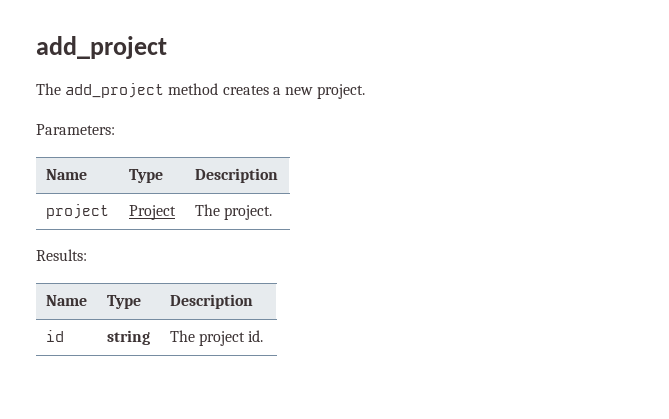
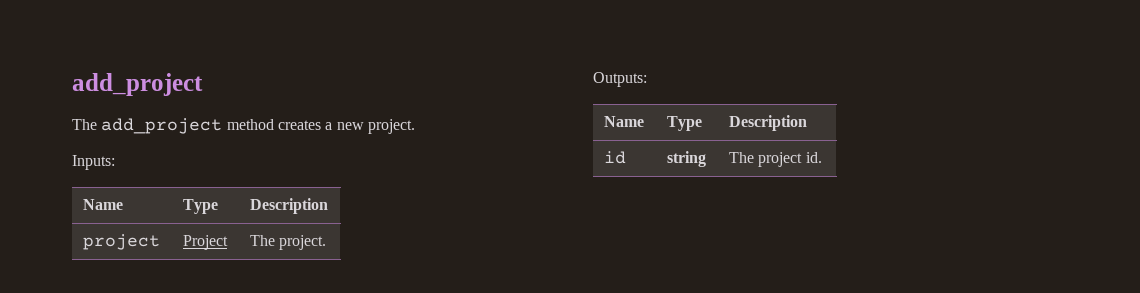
[36,124,115,135] Parameters: -> [72,155,115,170] Inputs:
[36,249,87,261] Results: -> [593,72,647,87] Outputs:

